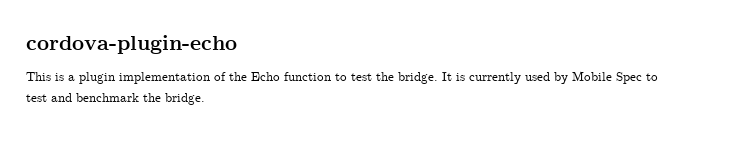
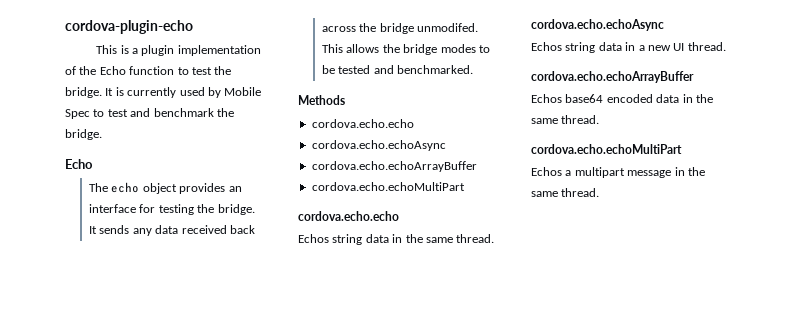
(205, 99) none -> [65,159,93,169] [89,182,242,194] [89,204,255,215] [89,225,255,236] [322,23,479,34] [322,44,490,55] [322,65,474,74] [298,95,345,105] [311,119,414,128] [311,140,446,151] [311,161,477,172] [311,182,465,191] [298,211,399,221] [298,234,495,245] [531,19,664,31] [531,42,726,53] [531,71,694,83] [531,94,713,103] [531,115,600,124] [531,144,682,154] [531,167,705,178] [531,188,600,197] // Echo // The echo object provides an interface for testing the bridge. It sends any data received back across the bridge unmodifed. This allows the bridge modes to be tested and benchmarked. // Methods // cordova.echo.echo // cordova.echo.echoAsync // cordova.echo.echoArrayBuffer // cordova.echo.echoMultiPart // cordova.echo.echo // Echos string data in the same thread. // cordova.echo.echoAsync // Echos string data in a new UI thread. // cordova.echo.echoArrayBuffer // Echos base64 encoded data in the same thread. // cordova.echo.echoMultiPart // Echos a multipart message in the same thread.

